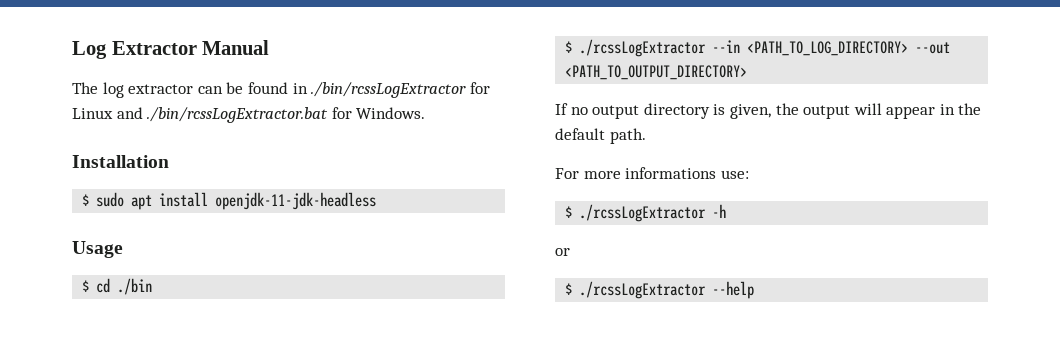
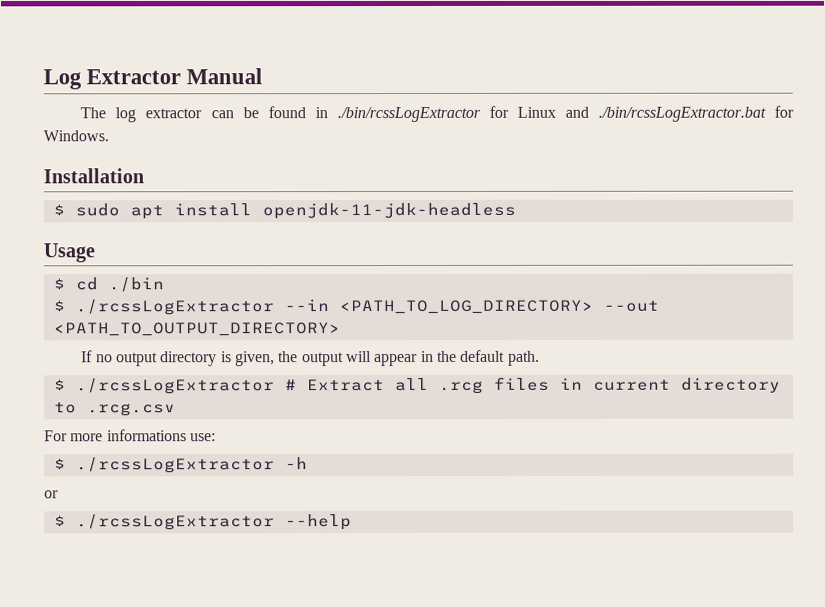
(646, 136) none -> [53,376,781,395] [53,402,176,417] // $ ./rcssLogExtractor # Extract all .rcg files in current directory to .rcg.csv

